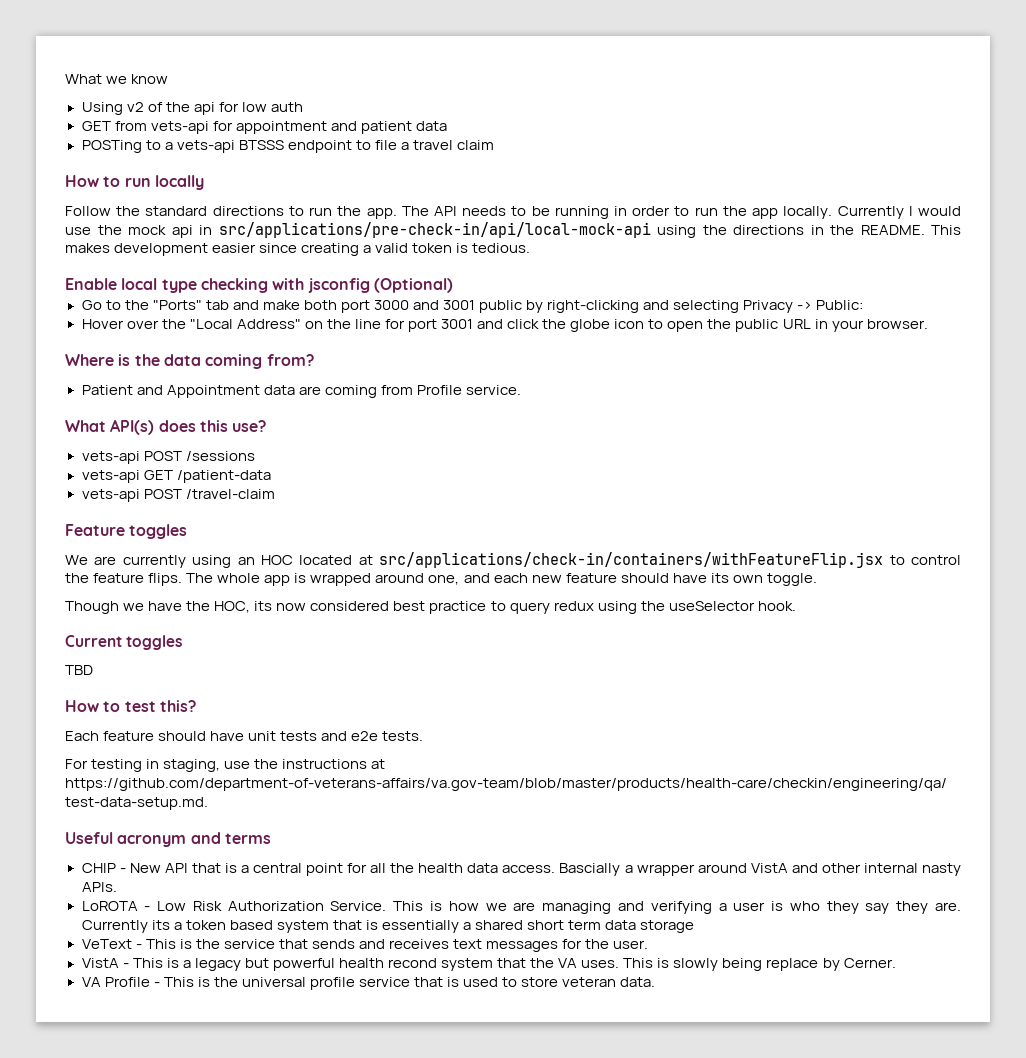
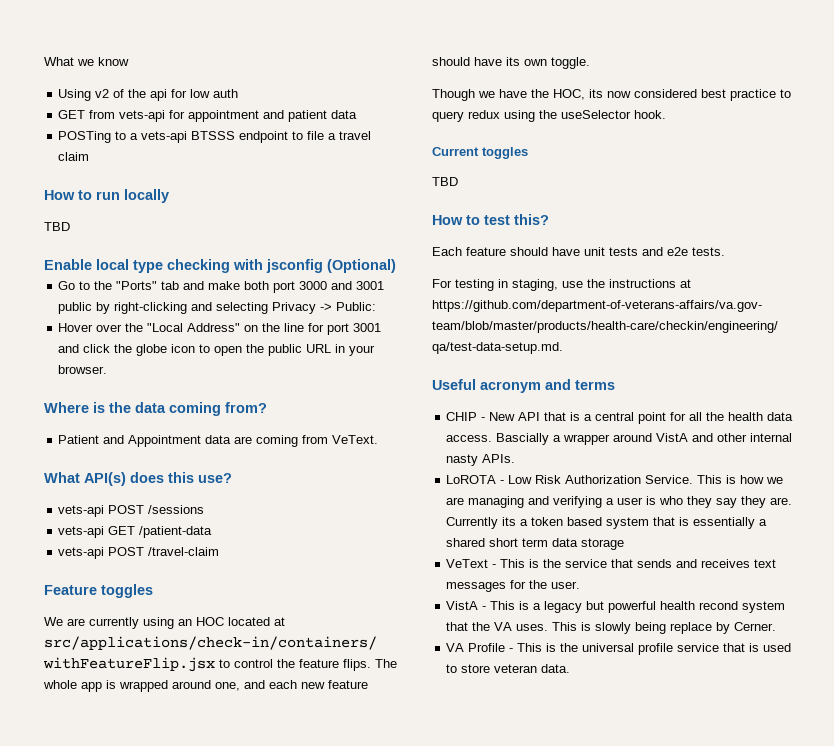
[65,206,962,219] [65,222,961,238] [65,243,531,256] Follow the standard directions to run the app. The API needs to be running in order to run the app locally. Currently I would use the mock api in src/applications/pre-check-in/api/local-mock-api using the directions in the README. This makes development easier since creating a valid token is tedious. -> [44,222,70,231] TBD
[416,385,521,395] Profile service. -> [332,435,379,444] VeText.

